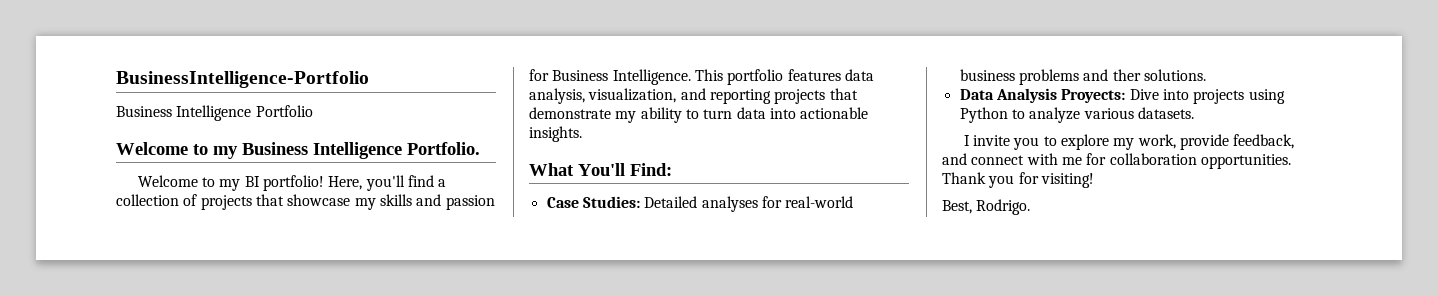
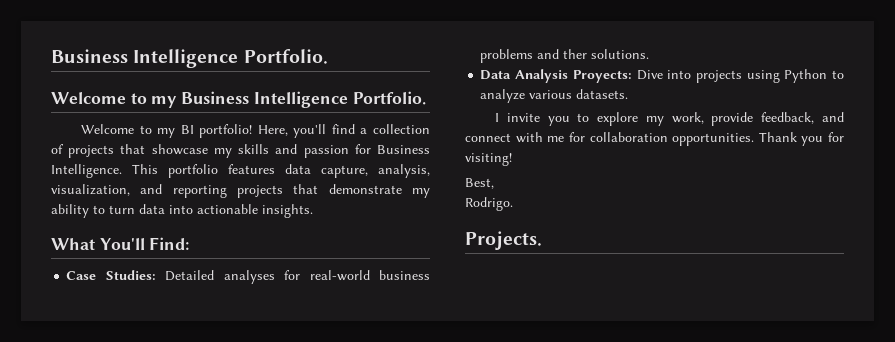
[116,71,369,88] [116,105,313,121] BusinessIntelligence-Portfolio // Business Intelligence Portfolio -> [51,49,328,68] Business Intelligence Portfolio.
(874, 75) none -> [321,165,368,178] capture,
(972, 207) none -> (494, 183) //
(1031, 207) none -> [465,231,542,250] // Projects.

